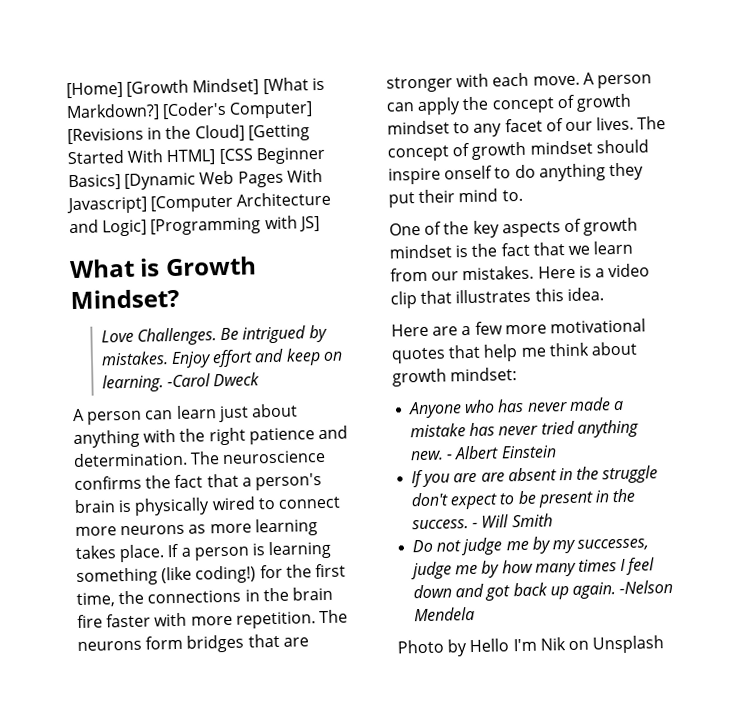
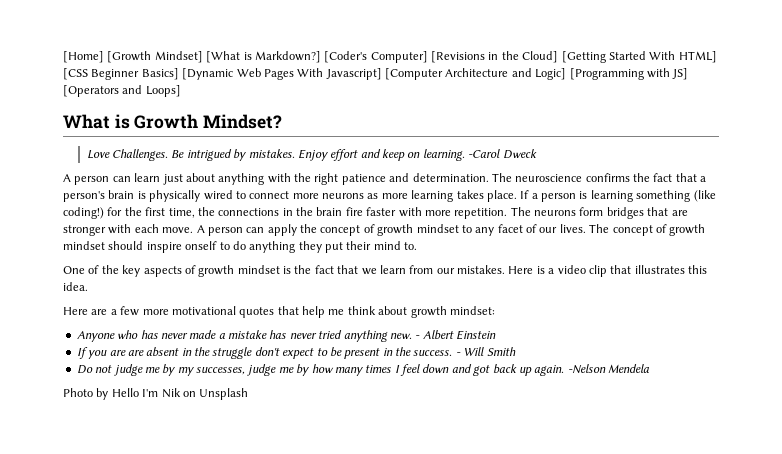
(320, 224) none -> [63,85,181,97] [Operators and Loops]

